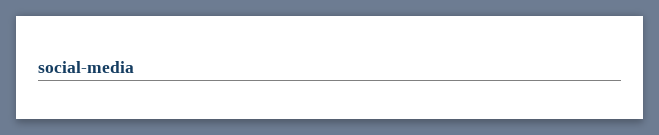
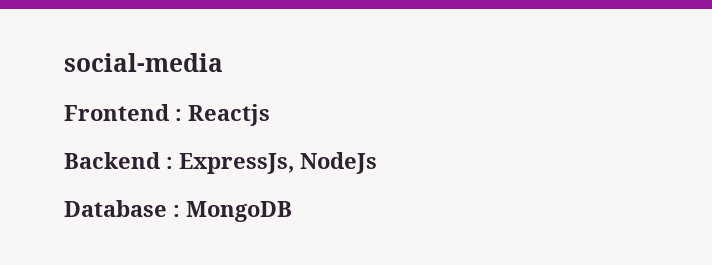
(134, 67) none -> [64,104,270,126] [64,152,377,174] [64,200,292,222] // Frontend : Reactjs // Backend : ExpressJs, NodeJs // Database : MongoDB

